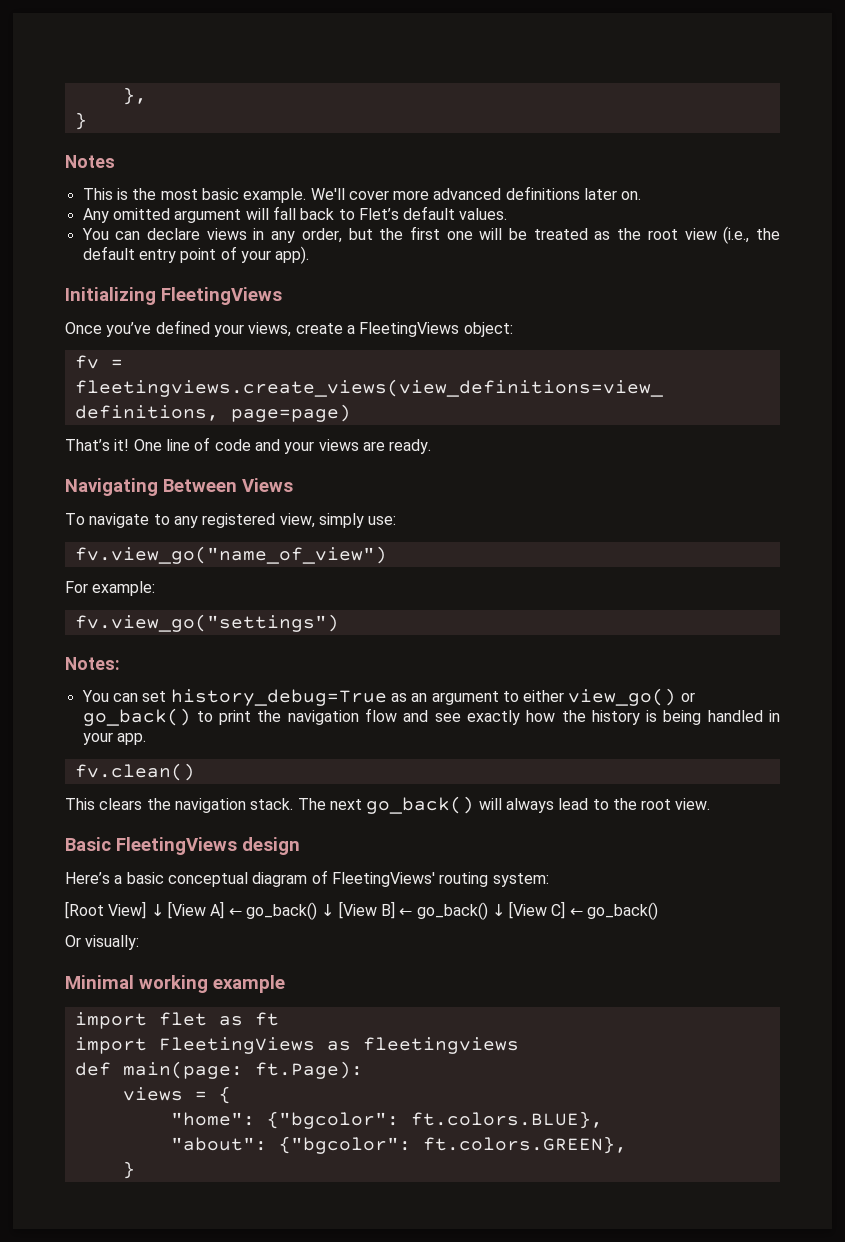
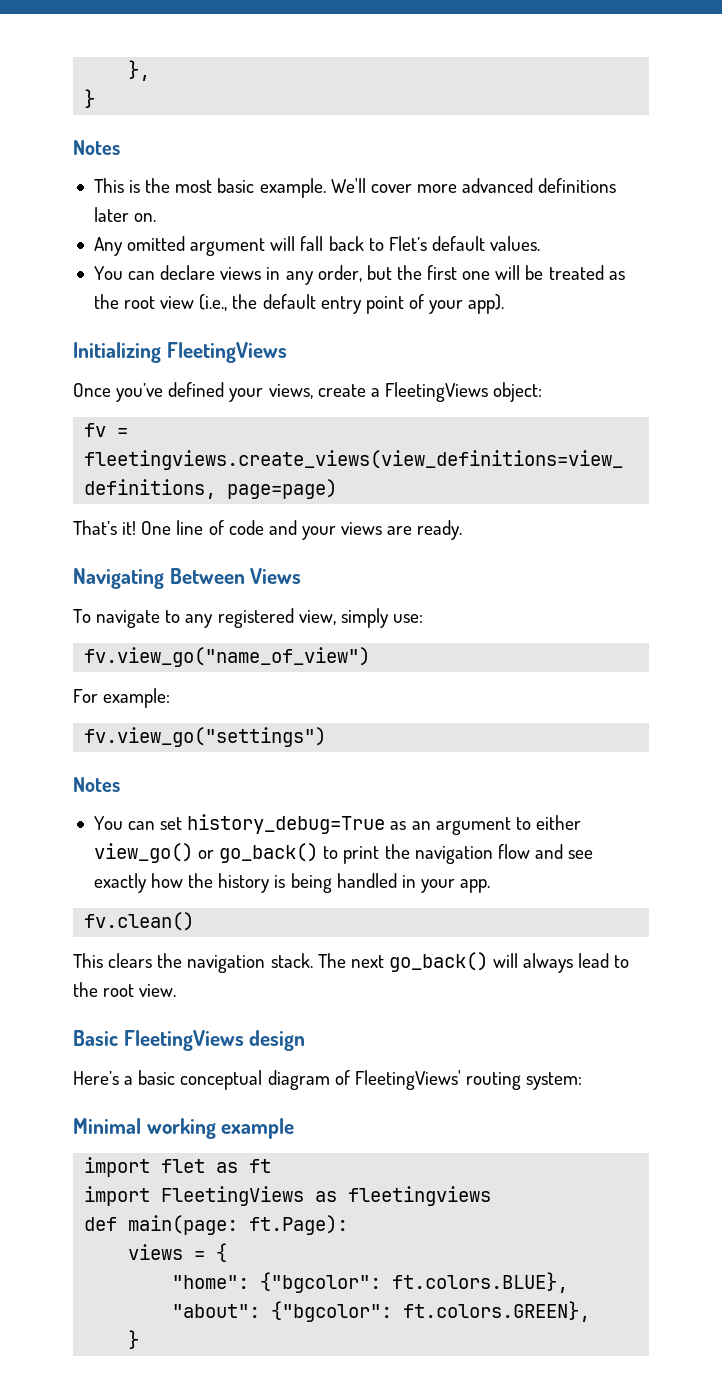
[65,657,120,670] Notes: -> [73,777,120,792] Notes
[65,901,659,920] [65,935,140,950] // [Root View] ↓ [View A] ← go_back() ↓ [View B] ← go_back() ↓ [View C] ← go_back() // Or visually: -> (583, 1081) none

